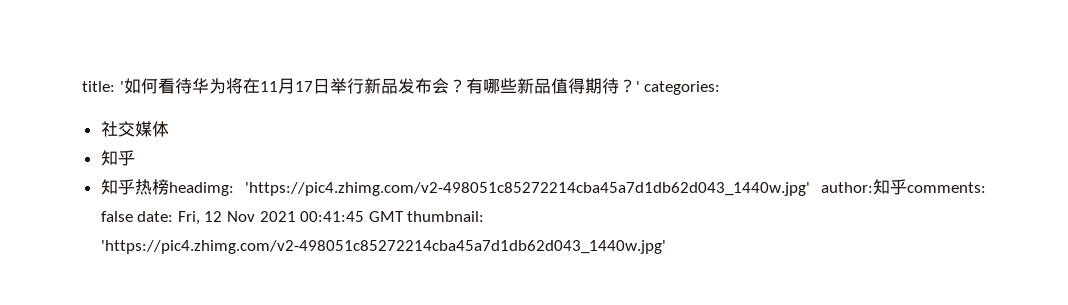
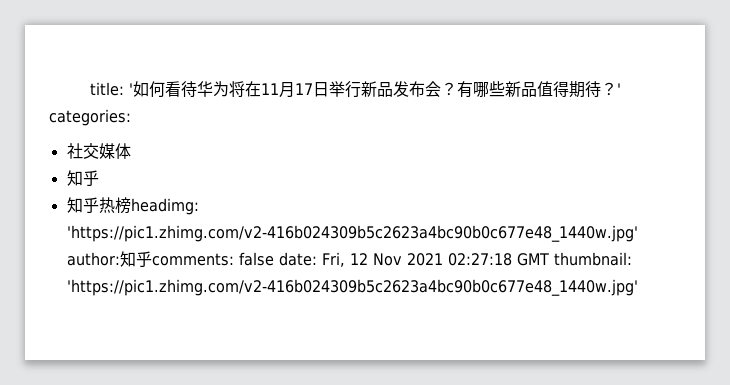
[244,182,810,196] 'https://pic4.zhimg.com/v2-498051c85272214cba45a7d1db62d043_1440w.jpg' -> [66,225,638,242] 'https://pic1.zhimg.com/v2-416b024309b5c2623a4bc90b0c677e48_1440w.jpg'
[300,211,365,222] 00:41:45 -> [447,253,512,266] 02:27:18
[100,240,666,254] 'https://pic4.zhimg.com/v2-498051c85272214cba45a7d1db62d043_1440w.jpg' -> [66,279,638,296] 'https://pic1.zhimg.com/v2-416b024309b5c2623a4bc90b0c677e48_1440w.jpg'

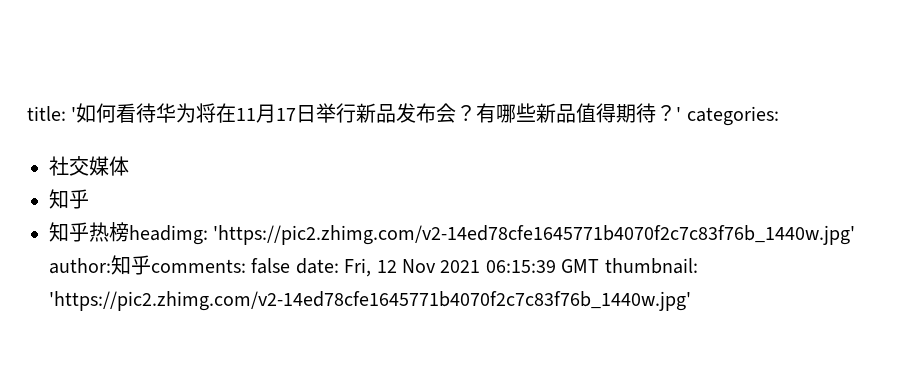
[66,225,638,242] 'https://pic1.zhimg.com/v2-416b024309b5c2623a4bc90b0c677e48_1440w.jpg' -> [213,225,856,245] 'https://pic2.zhimg.com/v2-14ed78cfe1645771b4070f2c7c83f76b_1440w.jpg'
[447,253,512,266] 02:27:18 -> [485,260,556,273] 06:15:39
[66,279,638,296] 'https://pic1.zhimg.com/v2-416b024309b5c2623a4bc90b0c677e48_1440w.jpg' -> [49,291,691,311] 'https://pic2.zhimg.com/v2-14ed78cfe1645771b4070f2c7c83f76b_1440w.jpg'

